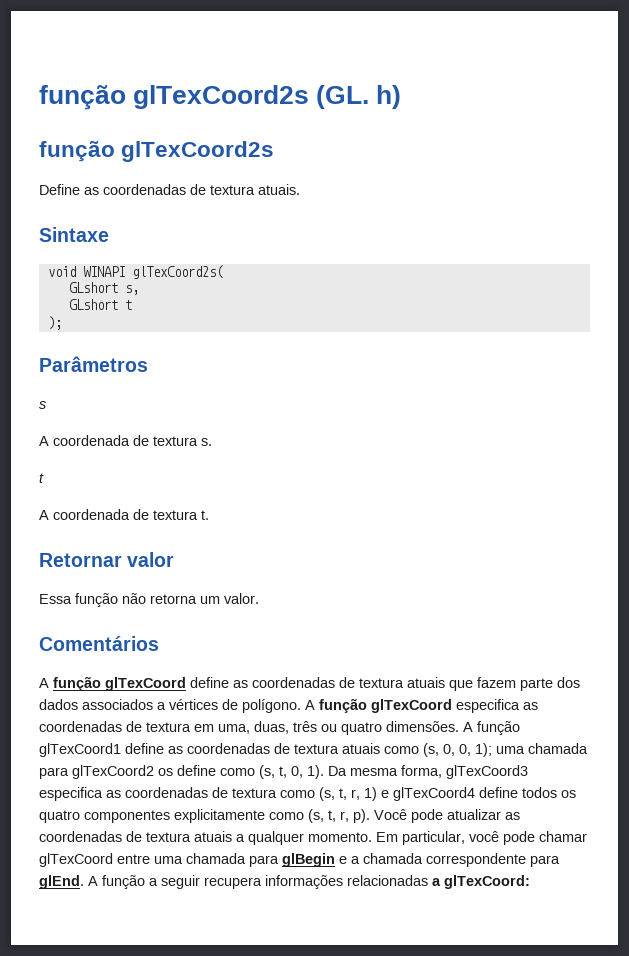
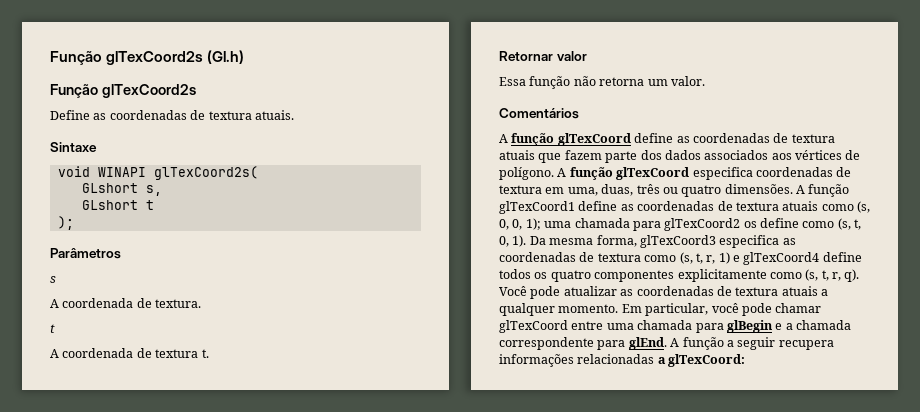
[39,85,402,110] [39,141,115,162] função glTexCoord2s (GL. h) // função -> [50,50,245,65] [50,84,98,98] Função glTexCoord2s (Gl.h) // Função
[153,436,212,446] textura s. -> [155,299,202,308] textura.
[157,702,166,710] a -> [771,153,792,160] aos
[523,702,538,710] as -> (753, 173) none
[353,809,370,823] p). -> [844,269,860,282] q).

